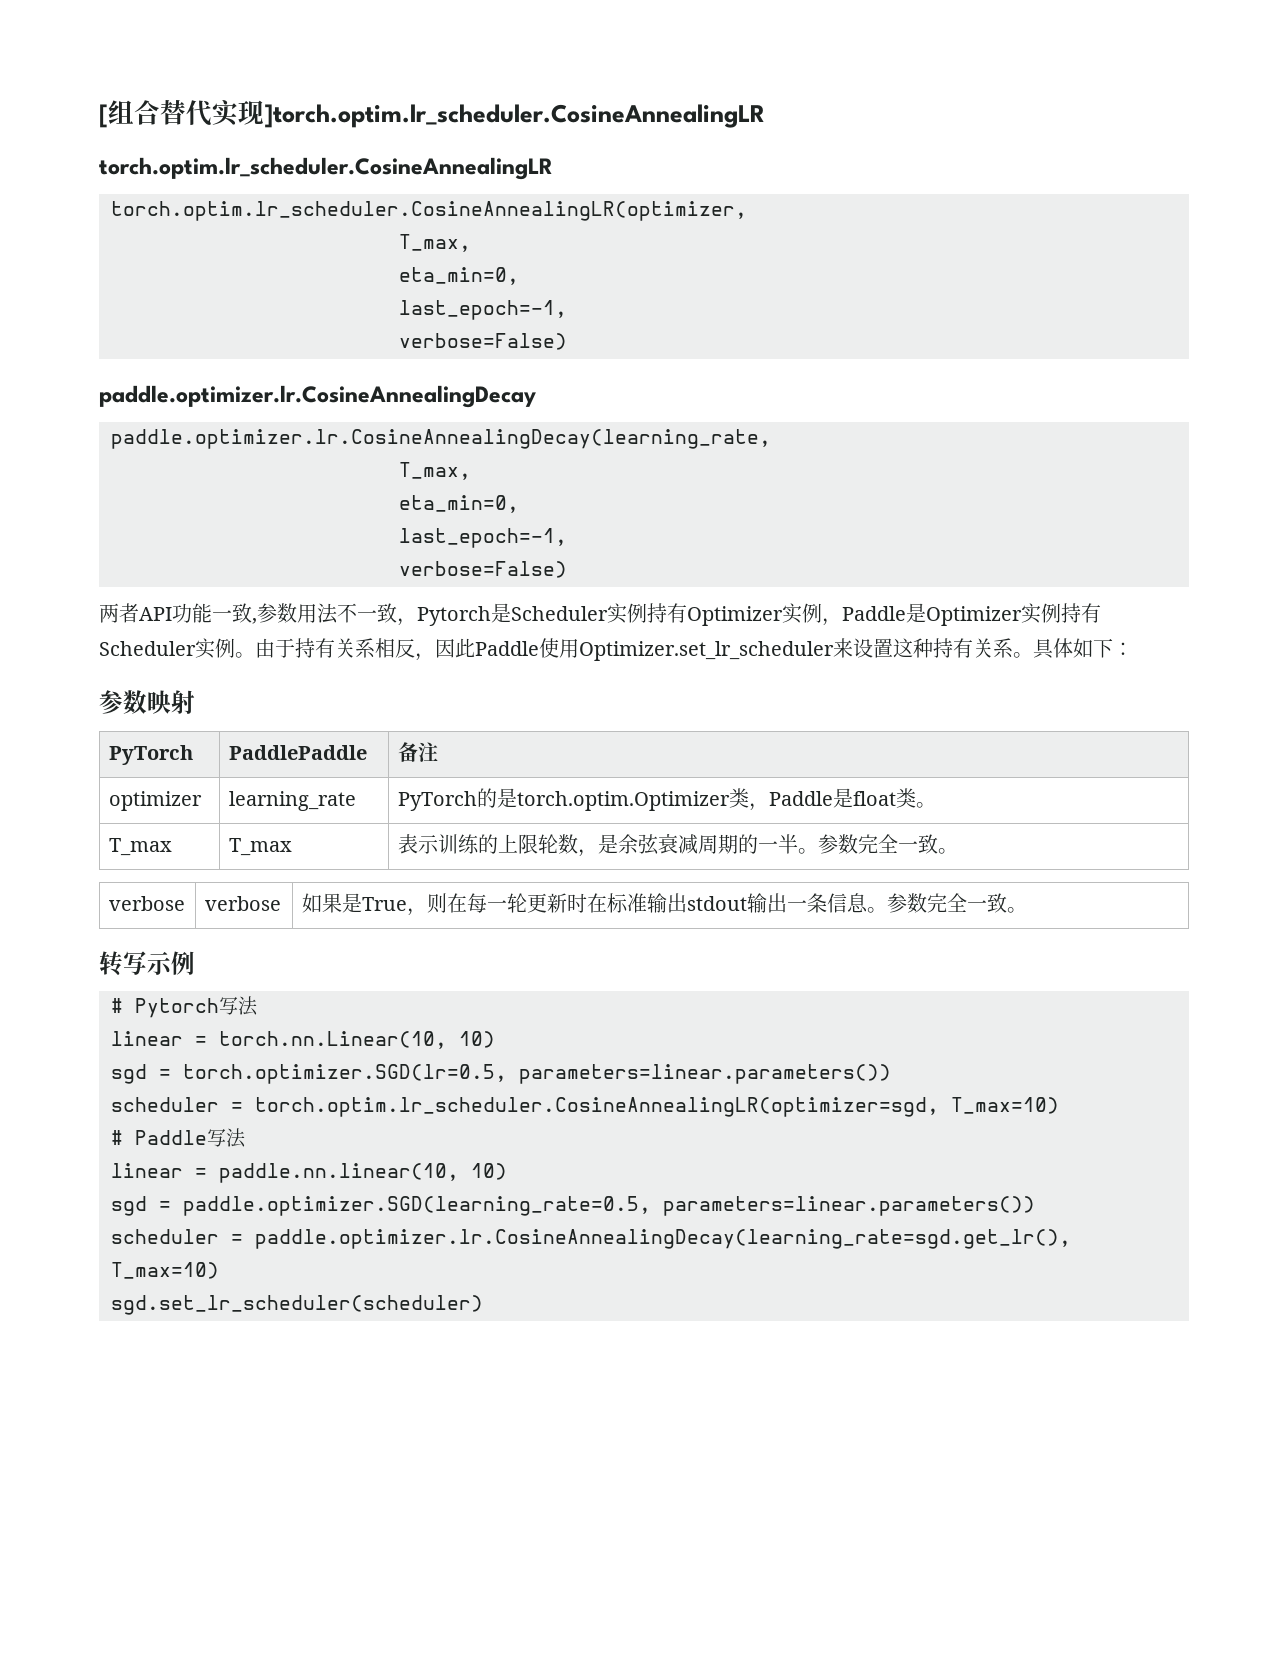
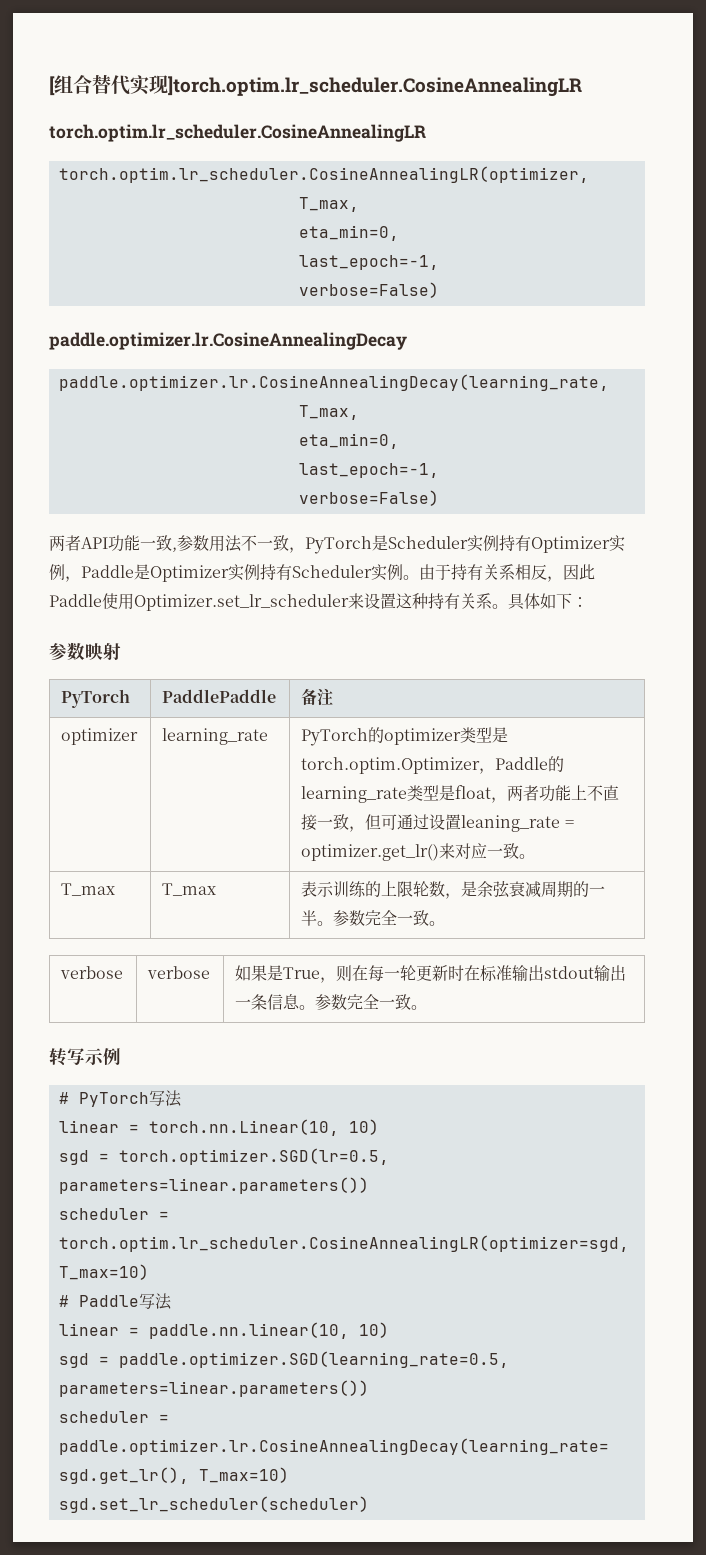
[417,606,491,626] Pytorch -> [305,536,372,554] PyTorch
[496,788,916,811] 是torch.optim.Optimizer类，Paddle是float类 -> [384,727,509,745] [301,756,565,774] [301,785,620,803] [301,814,574,832] [301,843,520,861] optimizer类型是torch.optim.Optimizer，Paddle的learning_rate类型是float，两者功能上不直接一致，但可通过设置leaning_rate = optimizer.get_lr()来对应一致
[135,998,219,1018] Pytorch -> [78,1092,149,1107] PyTorch

